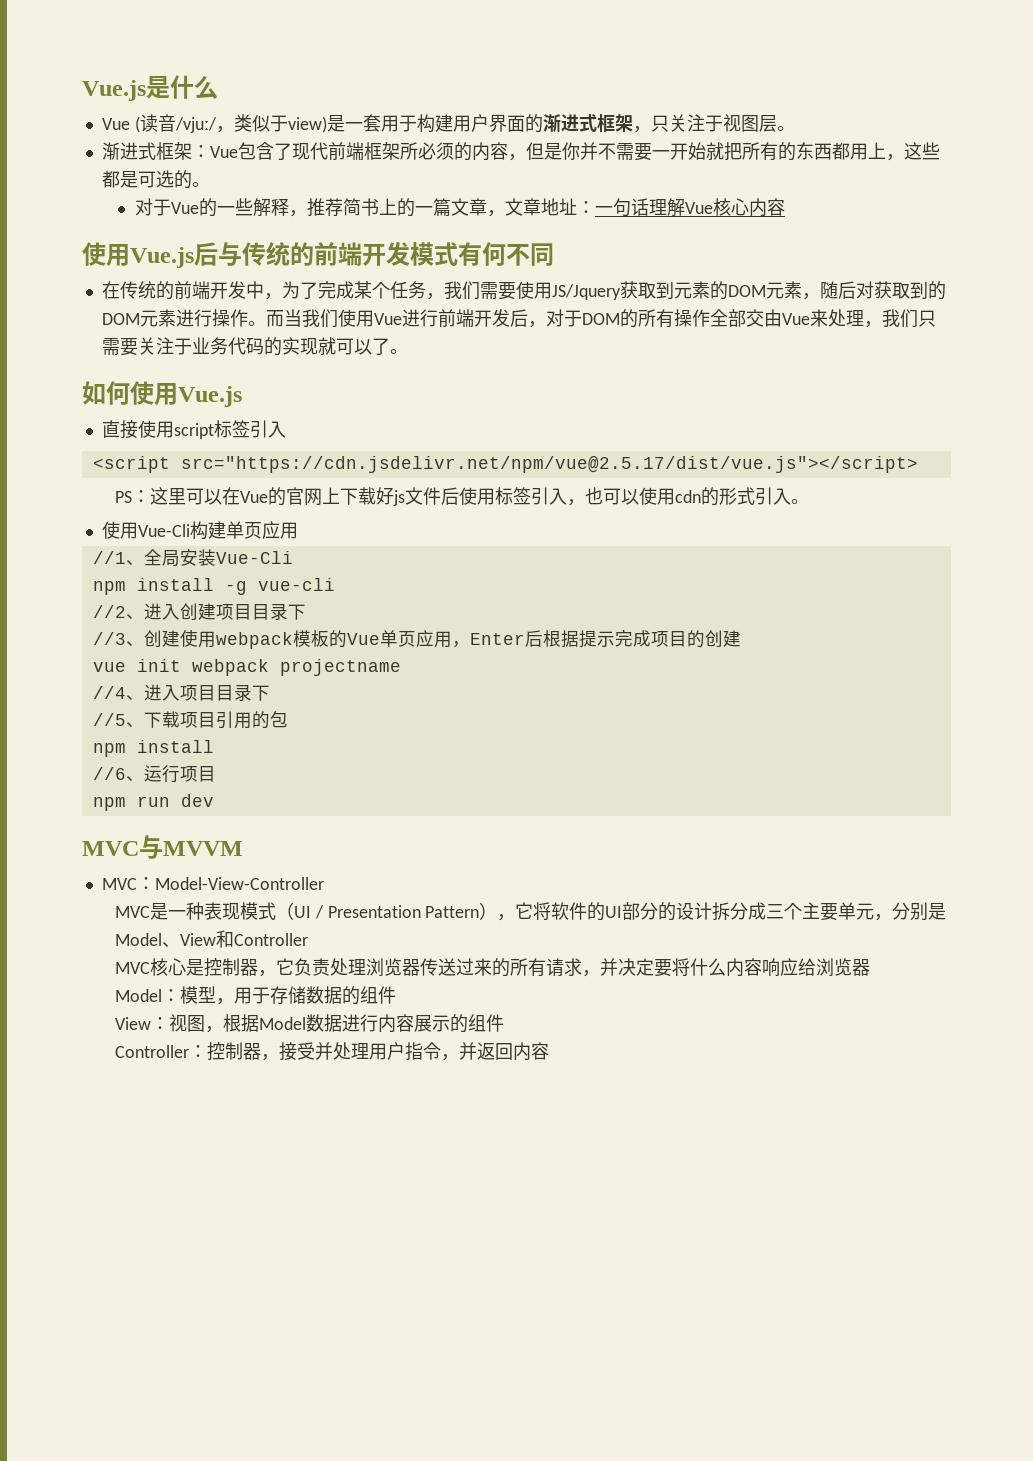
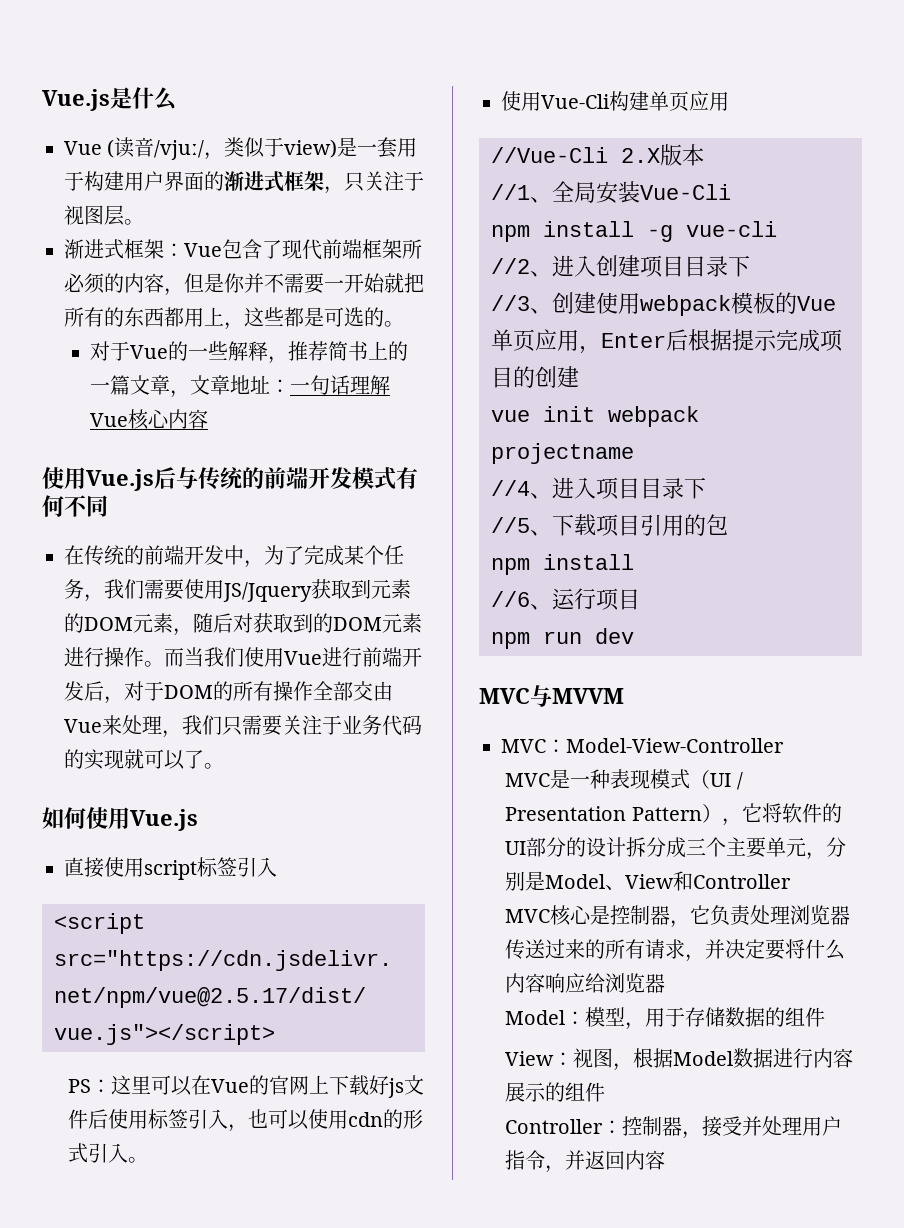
(298, 530) none -> [491,144,704,166] // //Vue-Cli 2.X版本

